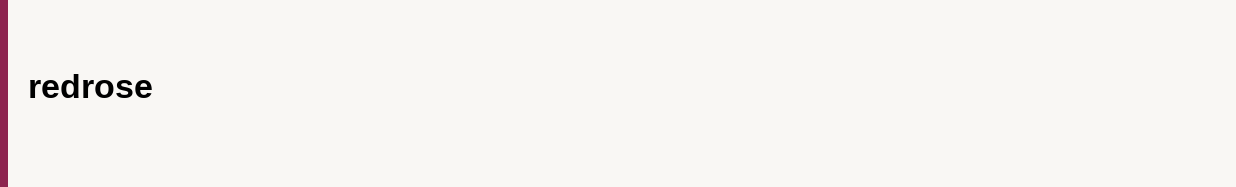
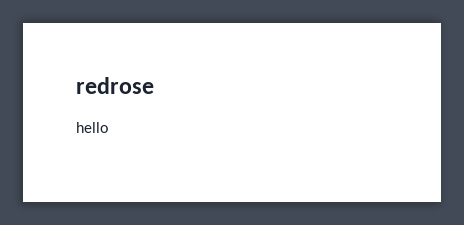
(153, 86) none -> [76,122,108,133] // hello

